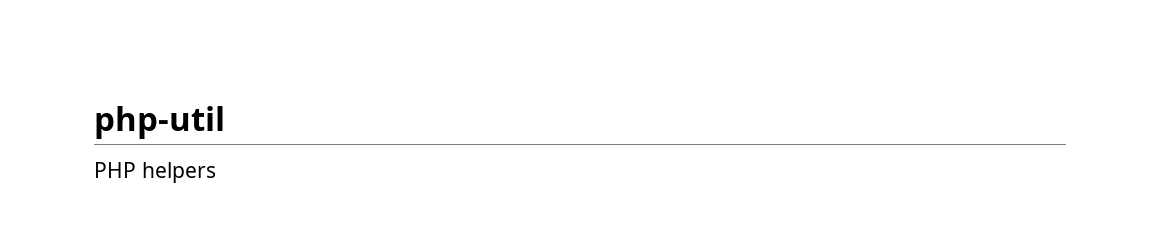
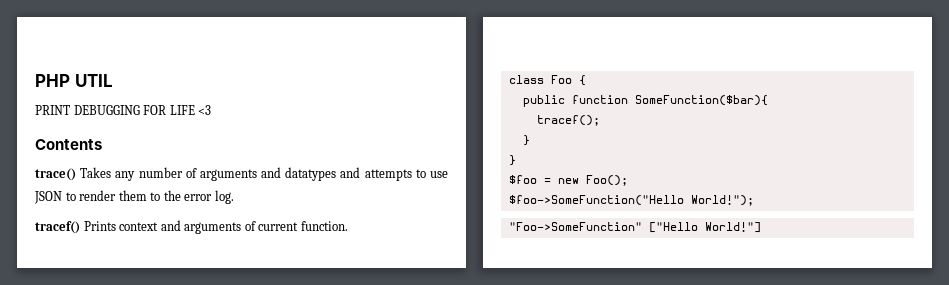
[94,106,225,139] [94,162,216,183] php-util // PHP helpers -> [35,74,113,87] [35,105,212,115] [35,139,102,150] [35,167,449,181] [34,190,234,204] [35,220,348,234] [508,75,586,86] [522,95,768,107] [536,115,600,126] [522,135,530,146] [508,155,516,166] [508,175,628,186] [508,195,754,206] [508,222,761,233] PHP UTIL // PRINT DEBUGGING FOR LIFE <3 // Contents // trace() Takes any number of arguments and datatypes and attempts to use JSON to render them to the error log. // tracef() Prints context and arguments of current function. // class Foo { // public function SomeFunction($bar){ // tracef(); // } // } // $foo = new Foo(); // $foo->SomeFunction("Hello World!"); // "Foo->SomeFunction" ["Hello World!"]

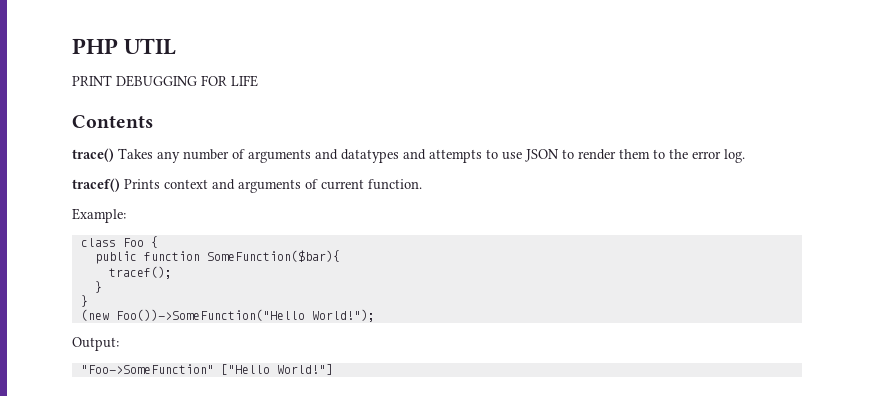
[198,105,212,115] <3 -> (258, 81) none
(348, 226) none -> [72,208,126,223] // Example:
[508,175,628,186] [508,195,754,206] $foo = new Foo(); // $foo->SomeFunction("Hello World!"); -> [80,309,375,322] [72,337,119,351] (new Foo())->SomeFunction("Hello World!"); // Output:

